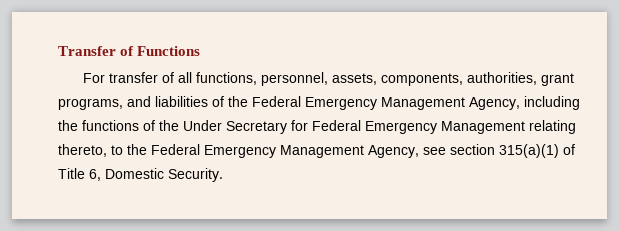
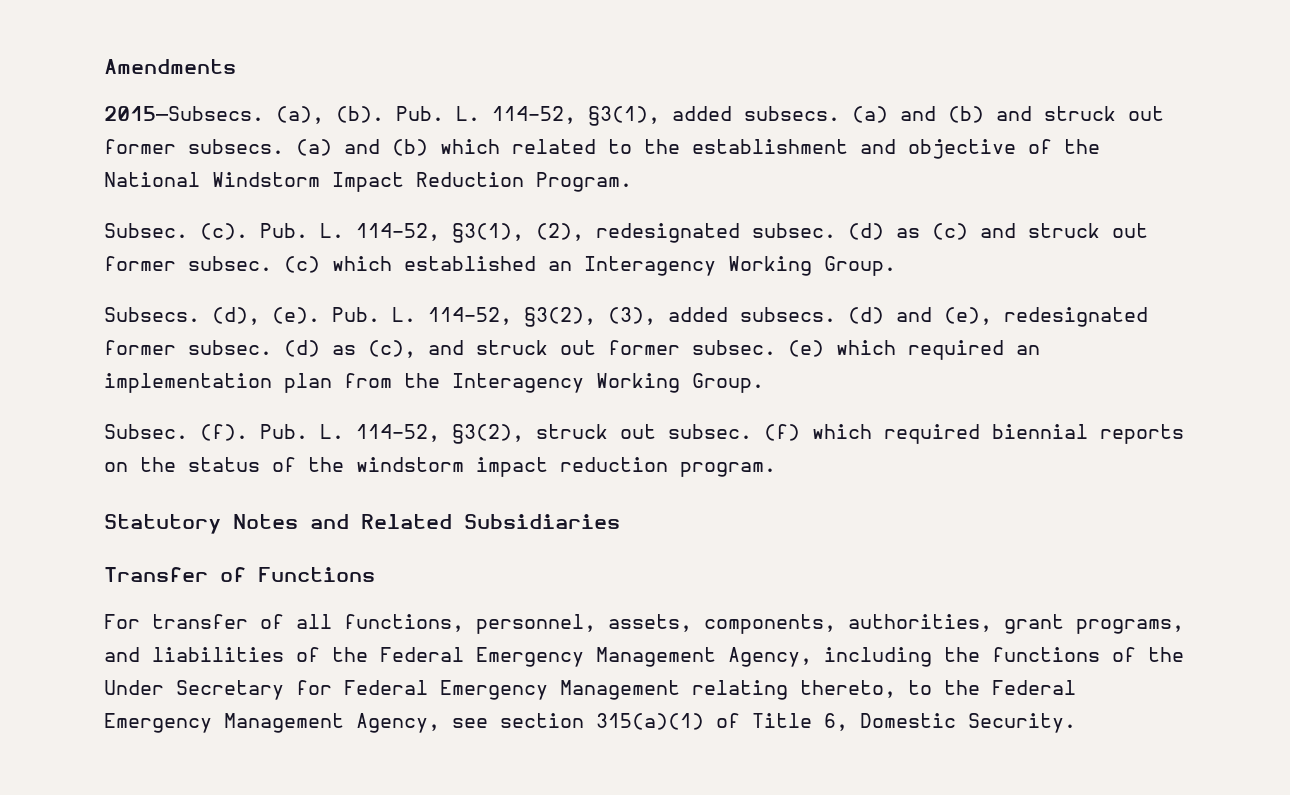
(58, 51) none -> [104,59,236,74] [104,106,1164,126] [104,139,1100,159] [104,172,632,192] [104,223,1148,243] [104,256,896,276] [104,307,1148,327] [104,340,1040,360] [104,373,764,393] [104,424,1184,444] [104,457,776,477] [104,514,620,534] Amendments // 2015—Subsecs. (a), (b). Pub. L. 114–52, §3(1), added subsecs. (a) and (b) and struck out former subsecs. (a) and (b) which related to the establishment and objective of the National Windstorm Impact Reduction Program. // Subsec. (c). Pub. L. 114–52, §3(1), (2), redesignated subsec. (d) as (c) and struck out former subsec. (c) which established an Interagency Working Group. // Subsecs. (d), (e). Pub. L. 114–52, §3(2), (3), added subsecs. (d) and (e), redesignated former subsec. (d) as (c), and struck out former subsec. (e) which required an implementation plan from the Interagency Working Group. // Subsec. (f). Pub. L. 114–52, §3(2), struck out subsec. (f) which required biennial reports on the status of the windstorm impact reduction program. // Statutory Notes and Related Subsidiaries //

